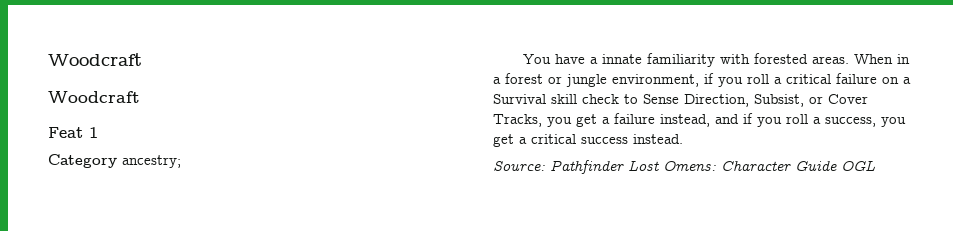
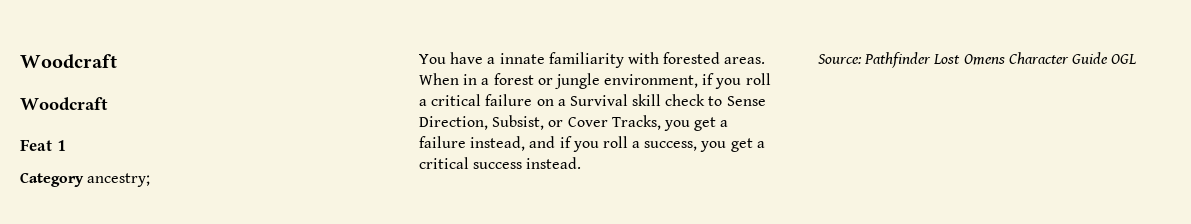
[663,161,716,171] Omens: -> [963,54,1005,65] Omens

